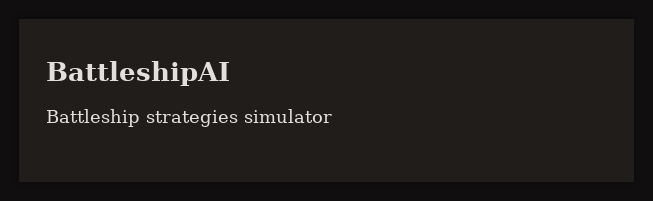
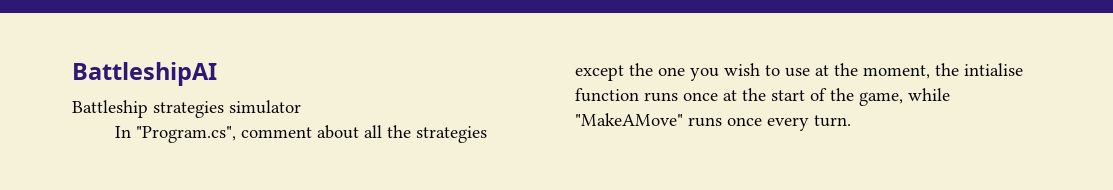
(332, 116) none -> [115,125,488,143] [575,63,1023,81] [575,88,950,106] [575,113,851,131] // In "Program.cs", comment about all the strategies except the one you wish to use at the moment, the intialise function runs once at the start of the game, while "MakeAMove" runs once every turn.

